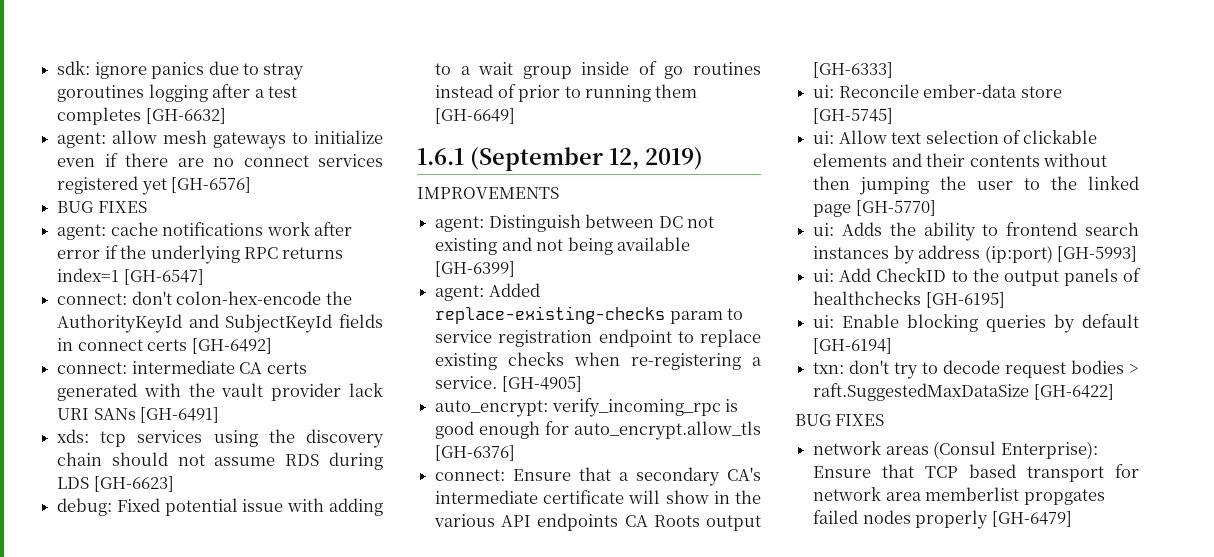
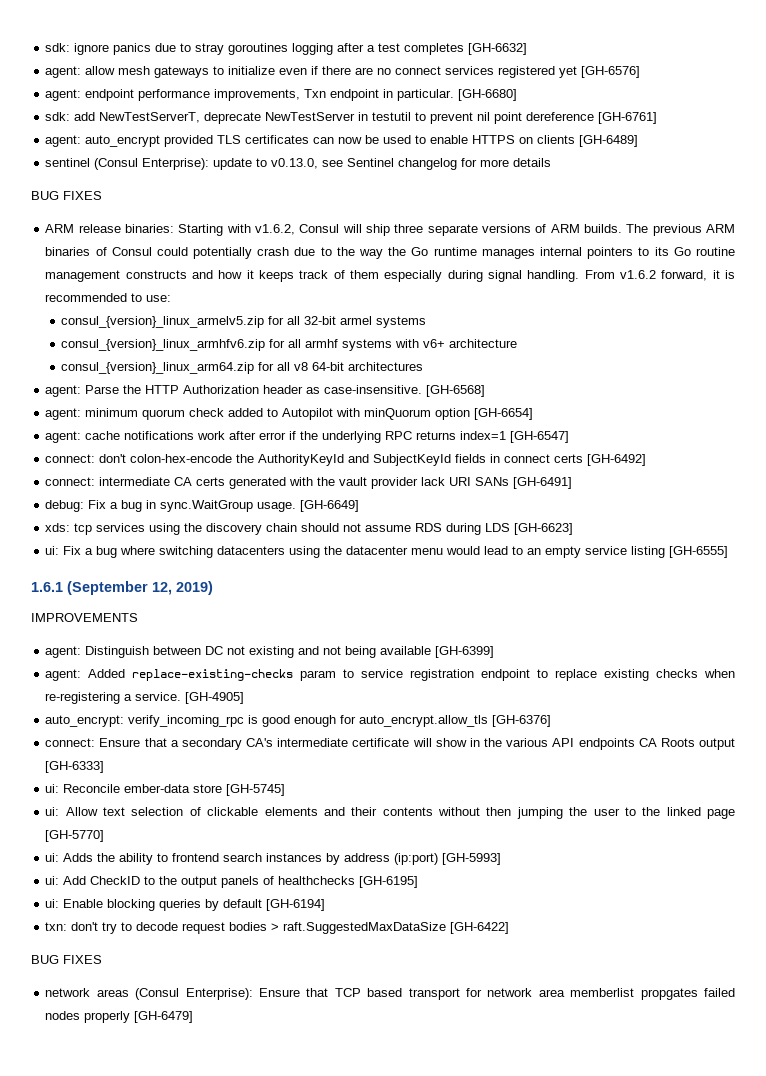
[57,201,147,213] BUG FIXES -> [45,89,518,101] [45,112,658,124] [45,135,639,147] [45,158,552,170] [31,191,102,200] [45,224,736,236] [45,247,736,259] [45,270,736,282] [45,293,172,302] [61,316,427,328] [61,339,518,351] [61,362,424,374] [45,385,486,397] [45,408,534,420] agent: endpoint performance improvements, Txn endpoint in particular. [GH-6680] // sdk: add NewTestServerT, deprecate NewTestServer in testutil to prevent nil point dereference [GH-6761] // agent: auto_encrypt provided TLS certificates can now be used to enable HTTPS on clients [GH-6489] // sentinel (Consul Enterprise): update to v0.13.0, see Sentinel changelog for more details // BUG FIXES // ARM release binaries: Starting with v1.6.2, Consul will ship three separate versions of ARM builds. The previous ARM binaries of Consul could potentially crash due to the way the Go runtime manages internal pointers to its Go routine management constructs and how it keeps track of them especially during signal handling. From v1.6.2 forward, it is recommended to use: // consul_{version}_linux_armelv5.zip for all 32-bit armel systems // consul_{version}_linux_armhfv6.zip for all armhf systems with v6+ architecture // consul_{version}_linux_arm64.zip for all v8 64-bit architectures // agent: Parse the HTTP Authorization header as case-insensitive. [GH-6568] // agent: minimum quorum check added to Autopilot with minQuorum option [GH-6654]
(220, 415) none -> [45,500,360,512] // debug: Fix a bug in sync.WaitGroup usage. [GH-6649]
[57,498,383,516] [435,61,761,79] [435,84,698,102] [435,108,516,124] debug: Fixed potential issue with adding to a wait group inside of go routines instead of prior to running them [GH-6649] -> [45,546,729,558] ui: Fix a bug where switching datacenters using the datacenter menu would lead to an empty service listing [GH-6555]

